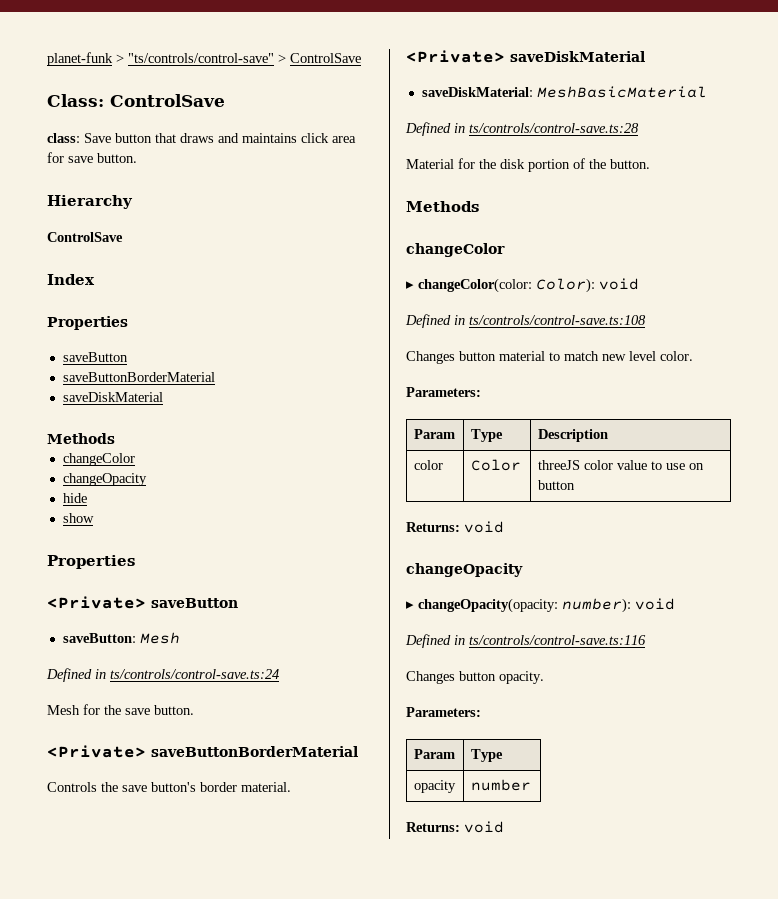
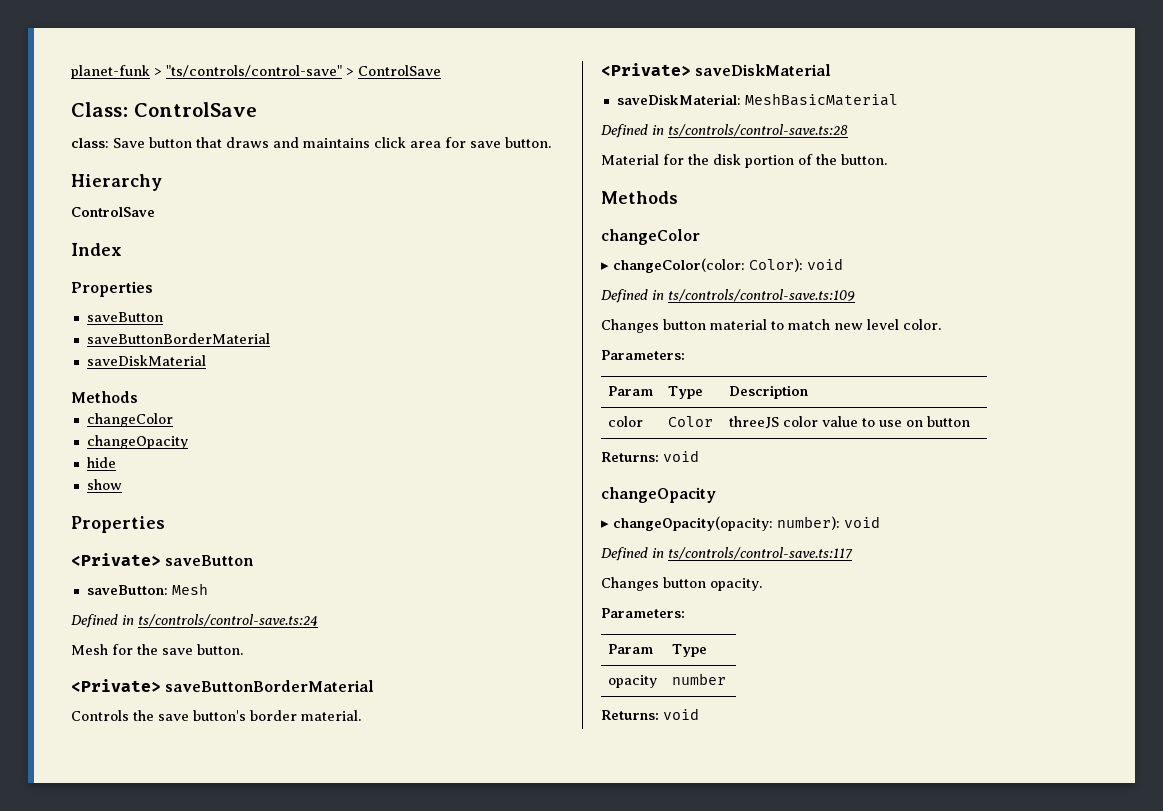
[469,315,646,325] ts/controls/control-save.ts:108 -> [668,289,855,302] ts/controls/control-save.ts:109
[469,635,646,645] ts/controls/control-save.ts:116 -> [668,547,853,560] ts/controls/control-save.ts:117

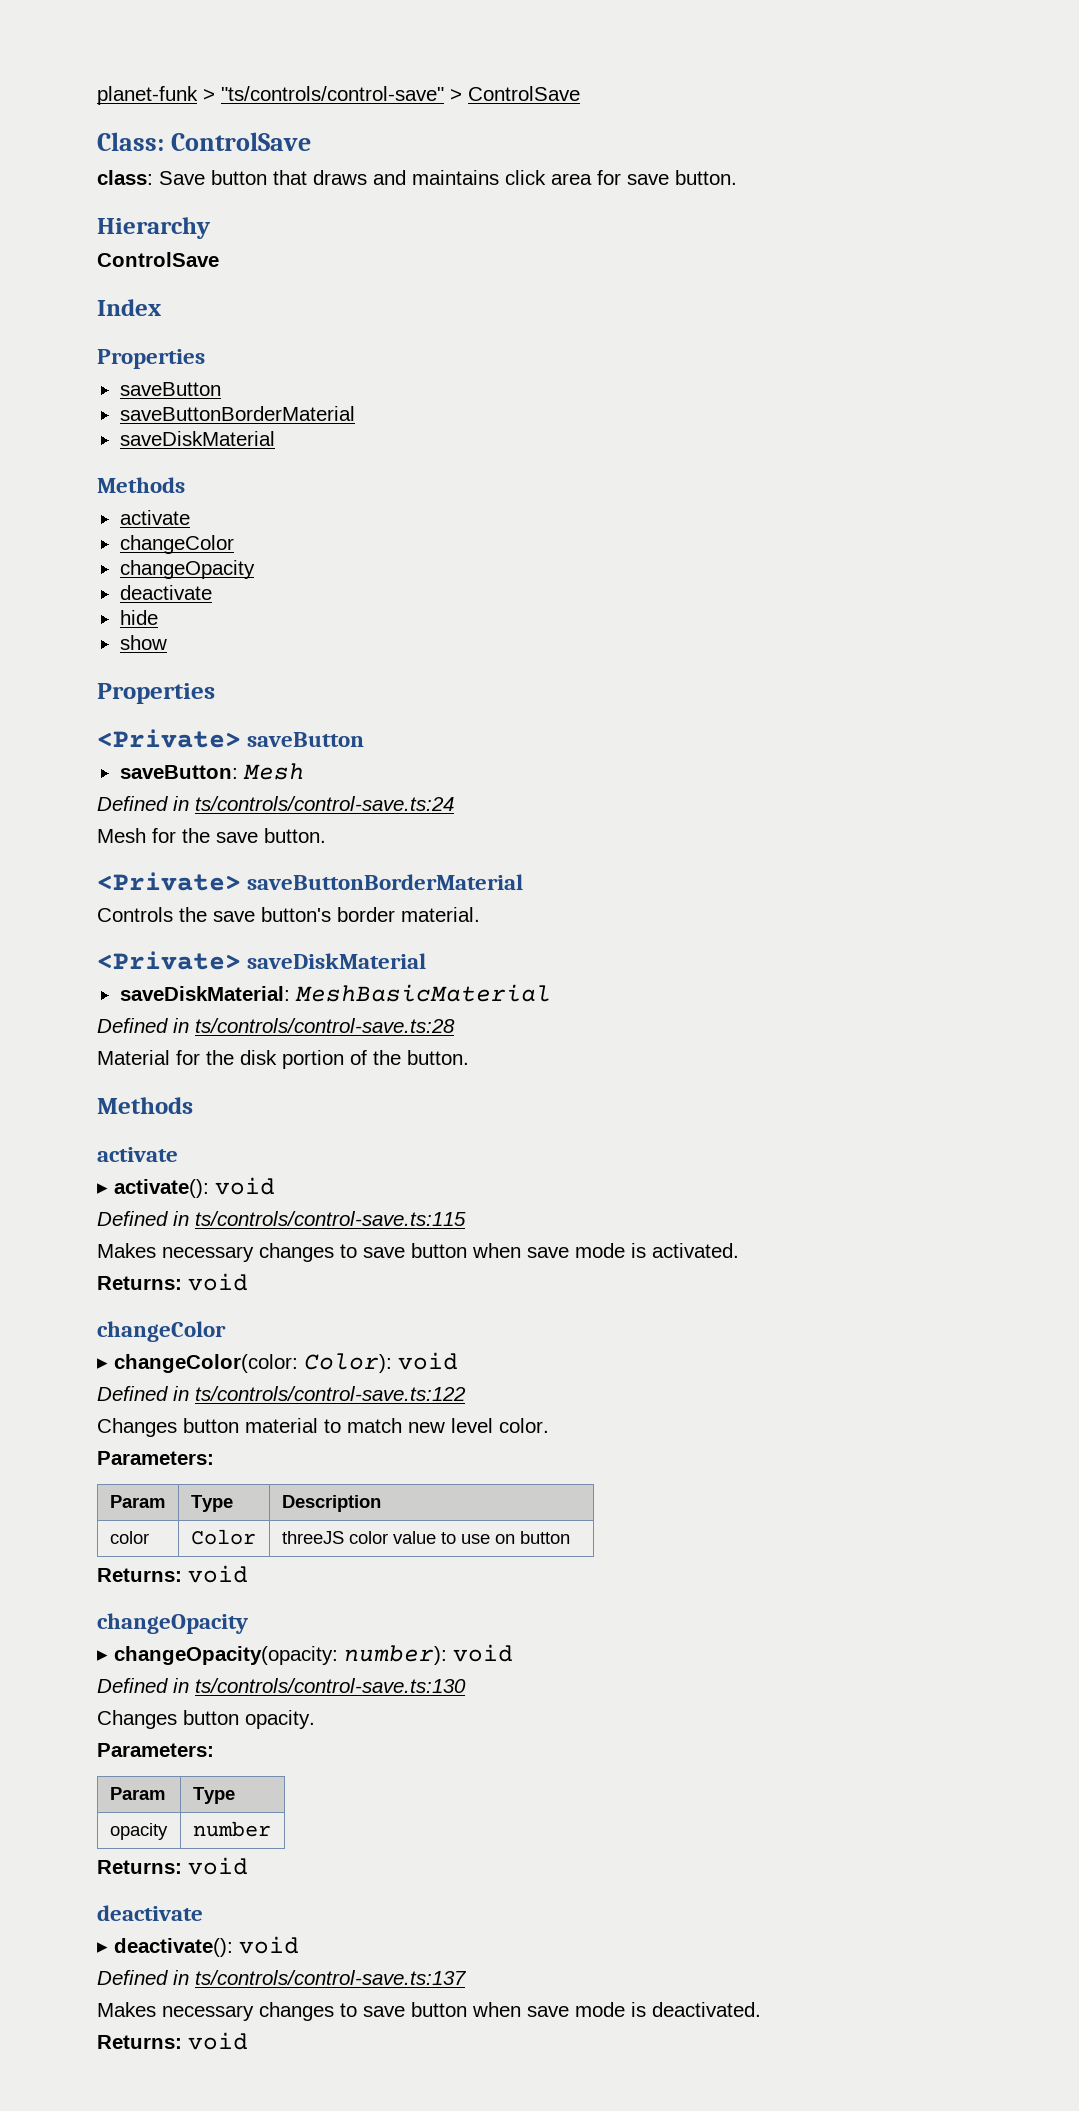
(138, 397) none -> [119,510,190,525] // activate
(188, 442) none -> [119,585,212,600] // deactivate
(678, 197) none -> [97,1147,178,1162] [97,1177,275,1198] [97,1211,466,1226] [97,1243,739,1262] [97,1273,248,1291] // activate // ▸ activate(): void // Defined in ts/controls/control-save.ts:115 // Makes necessary changes to save button when save mode is activated. // Returns: void
[668,289,855,302] ts/controls/control-save.ts:109 -> [195,1386,466,1401] ts/controls/control-save.ts:122
[668,547,853,560] ts/controls/control-save.ts:117 -> [195,1678,466,1693] ts/controls/control-save.ts:130
(699, 714) none -> [97,1905,203,1921] [97,1936,299,1957] [97,1970,467,1985] [97,2002,761,2021] [97,2032,248,2050] // deactivate // ▸ deactivate(): void // Defined in ts/controls/control-save.ts:137 // Makes necessary changes to save button when save mode is deactivated. // Returns: void

